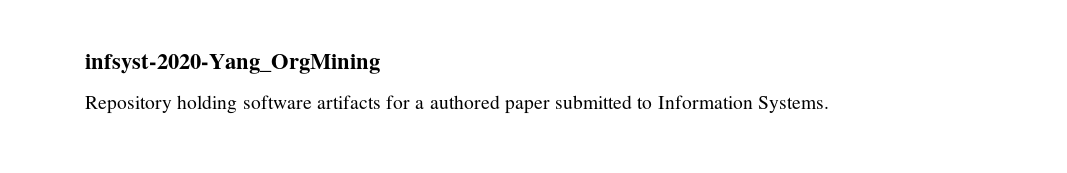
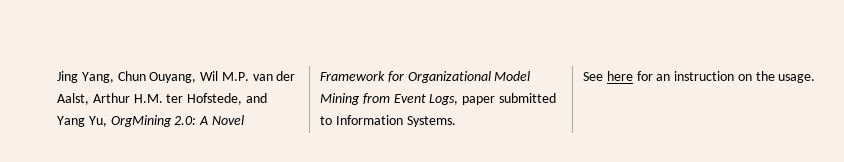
[85,54,380,74] [85,95,500,114] infsyst-2020-Yang_OrgMining // Repository holding software artifacts for a authored -> [57,71,296,83] [57,93,267,105] [57,115,244,127] [320,71,531,83] [320,93,459,105] Jing Yang, Chun Ouyang, Wil M.P. van der Aalst, Arthur H.M. ter Hofstede, and Yang Yu, OrgMining 2.0: A Novel Framework for Organizational Model Mining from Event Logs,
(829, 104) none -> [583,71,816,83] // See here for an instruction on the usage.

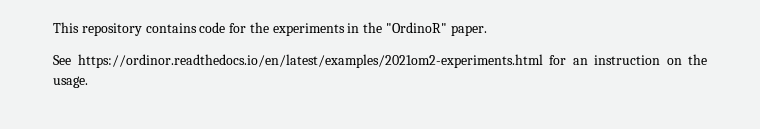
[57,71,296,83] [57,93,267,105] [57,115,244,127] [320,71,531,83] [320,93,556,105] [320,115,456,127] Jing Yang, Chun Ouyang, Wil M.P. van der Aalst, Arthur H.M. ter Hofstede, and Yang Yu, OrgMining 2.0: A Novel Framework for Organizational Model Mining from Event Logs, paper submitted to Information Systems. -> [53,22,487,36] This repository contains code for the experiments in the "OrdinoR" paper.
[606,71,633,81] here -> [77,54,543,68] https://ordinor.readthedocs.io/en/latest/examples/2021om2-experiments.html

